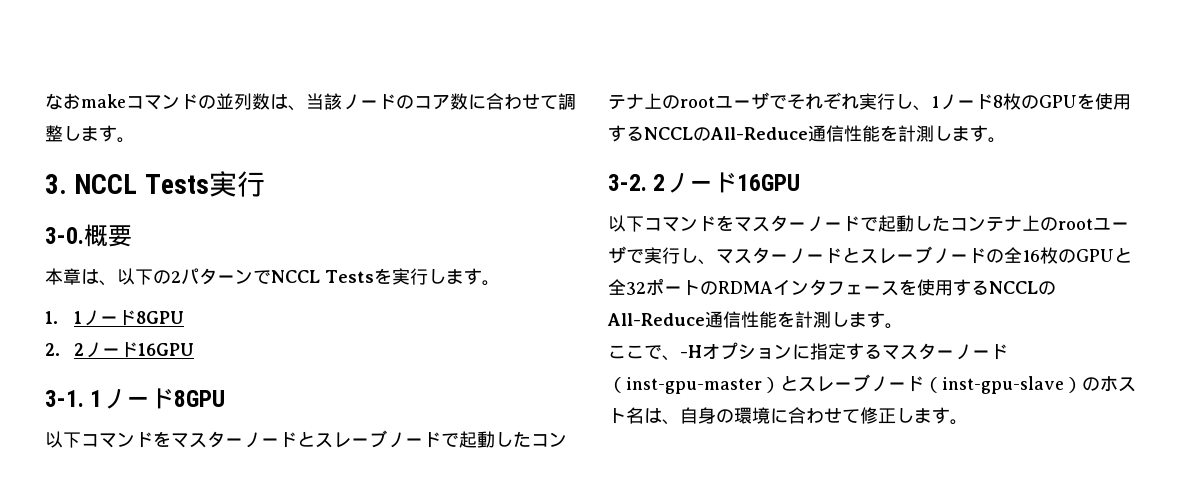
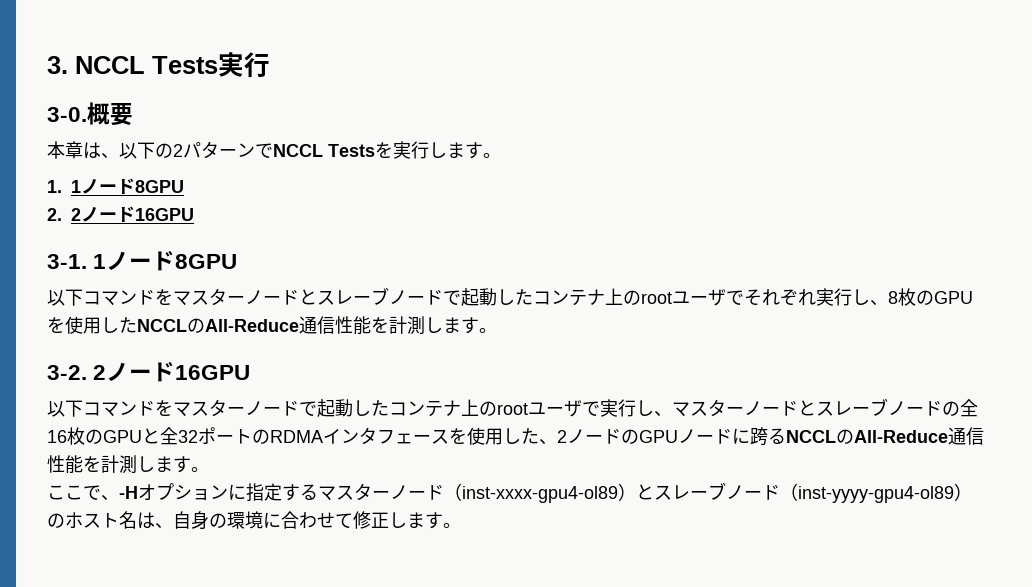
[45,93,576,111] [45,125,135,143] なおmakeコマンドの並列数は、当該ノードのコア数に合わせて調整します。 // -> (47, 65) none
[931,94,993,110] 1ノード -> (888, 303) none
[608,125,644,142] する -> [101,317,137,333] した
[953,279,971,296] す -> [503,427,768,446] した、2ノードのGPUノードに跨
[626,377,762,394] inst-gpu-master -> [462,486,618,503] inst-xxxx-gpu4-ol89
[942,376,1064,394] inst-gpu-slave -> [798,486,954,503] inst-yyyy-gpu4-ol89

